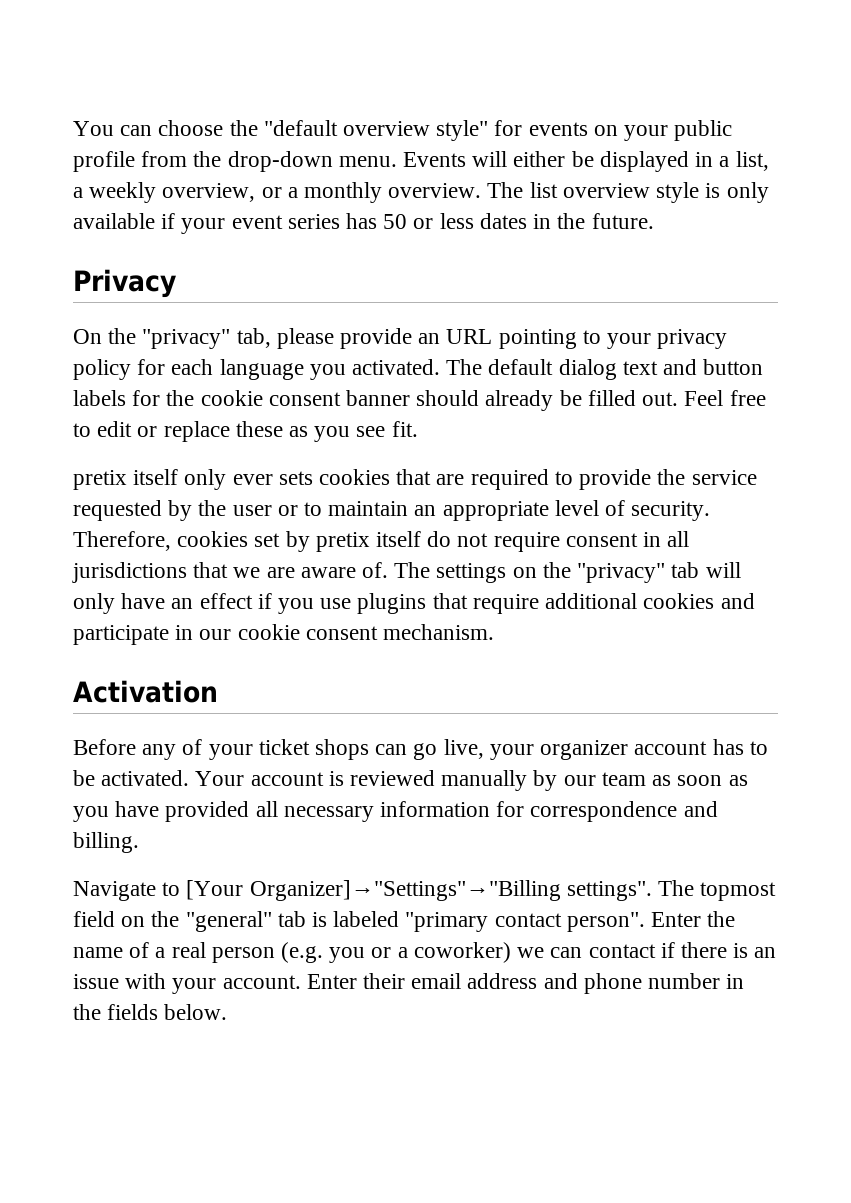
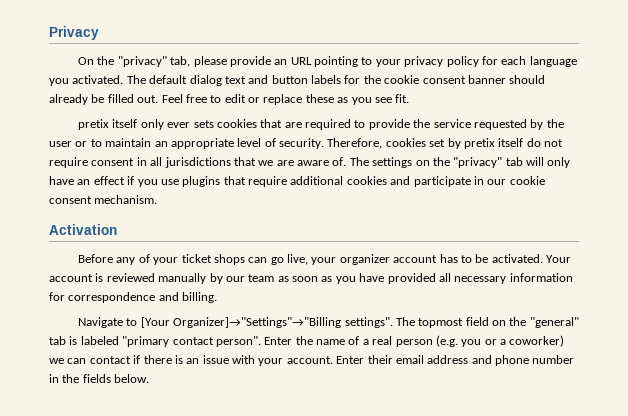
[73,120,733,141] [73,151,769,172] [73,182,769,203] [73,213,654,234] You can choose the "default overview style" for events on your public profile from the drop-down menu. Events will either be displayed in a list, a weekly overview, or a monthly overview. The list overview style is only available if your event series has 50 or less dates in the future. // -> (49, 33) none

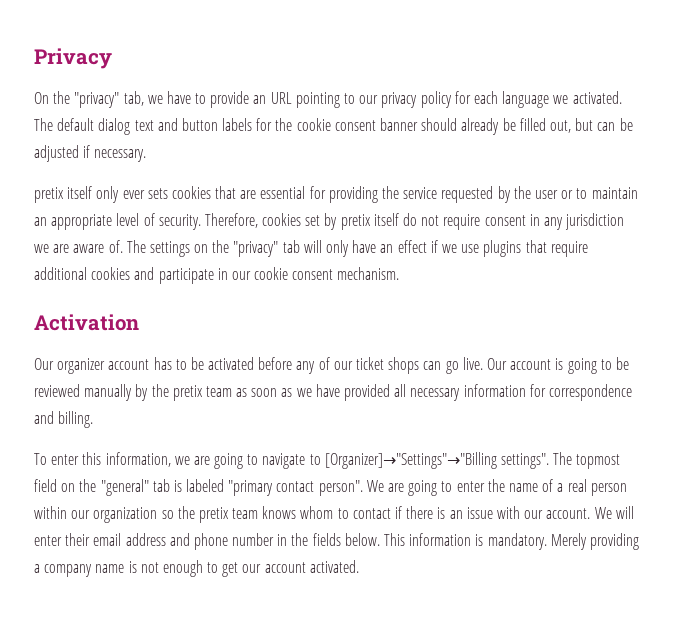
[193,56,227,67] please -> [147,91,207,104] we have to
[375,59,401,67] your -> [359,95,379,104] our
[49,78,69,86] you -> [553,95,569,104] we
[137,94,410,105] out. Feel free to edit or replace these as you see fit. -> [549,118,633,133] [34,145,147,162] out, but can be adjusted if necessary.
[305,119,410,130] required to provide -> [260,186,378,203] essential for providing
[150,157,256,168] all jurisdictions that -> [543,213,625,230] any jurisdiction
[137,179,158,187] you -> [441,244,457,253] we
[78,254,337,265] Before any of your ticket shops can go live, your -> [34,358,54,370] Our
[491,254,572,263] [49,273,104,282] activated. Your account is -> [208,357,629,374] activated before any of our ticket shops can go live. Our account is going to be
[225,276,245,282] our -> [151,384,203,401] the pretix
[335,276,356,284] you -> [296,388,312,397] we
[78,317,342,328] Navigate to [Your Organizer]→"Settings"→"Billing -> [34,452,497,469] To enter this information, we are going to navigate to [Organizer]→"Settings"→"Billing
[264,337,293,345] Enter -> [366,480,485,496] We are going to enter
[435,335,565,347] [49,358,87,364] (e.g. you or a coworker) we can -> [34,506,349,523] within our organization so the pretix team knows whom to
[258,356,365,366] your account. Enter -> [524,506,634,519] [34,535,62,546] our account. We will enter
(150, 378) none -> [384,533,639,550] [34,560,359,577] This information is mandatory. Merely providing a company name is not enough to get our account activated.

